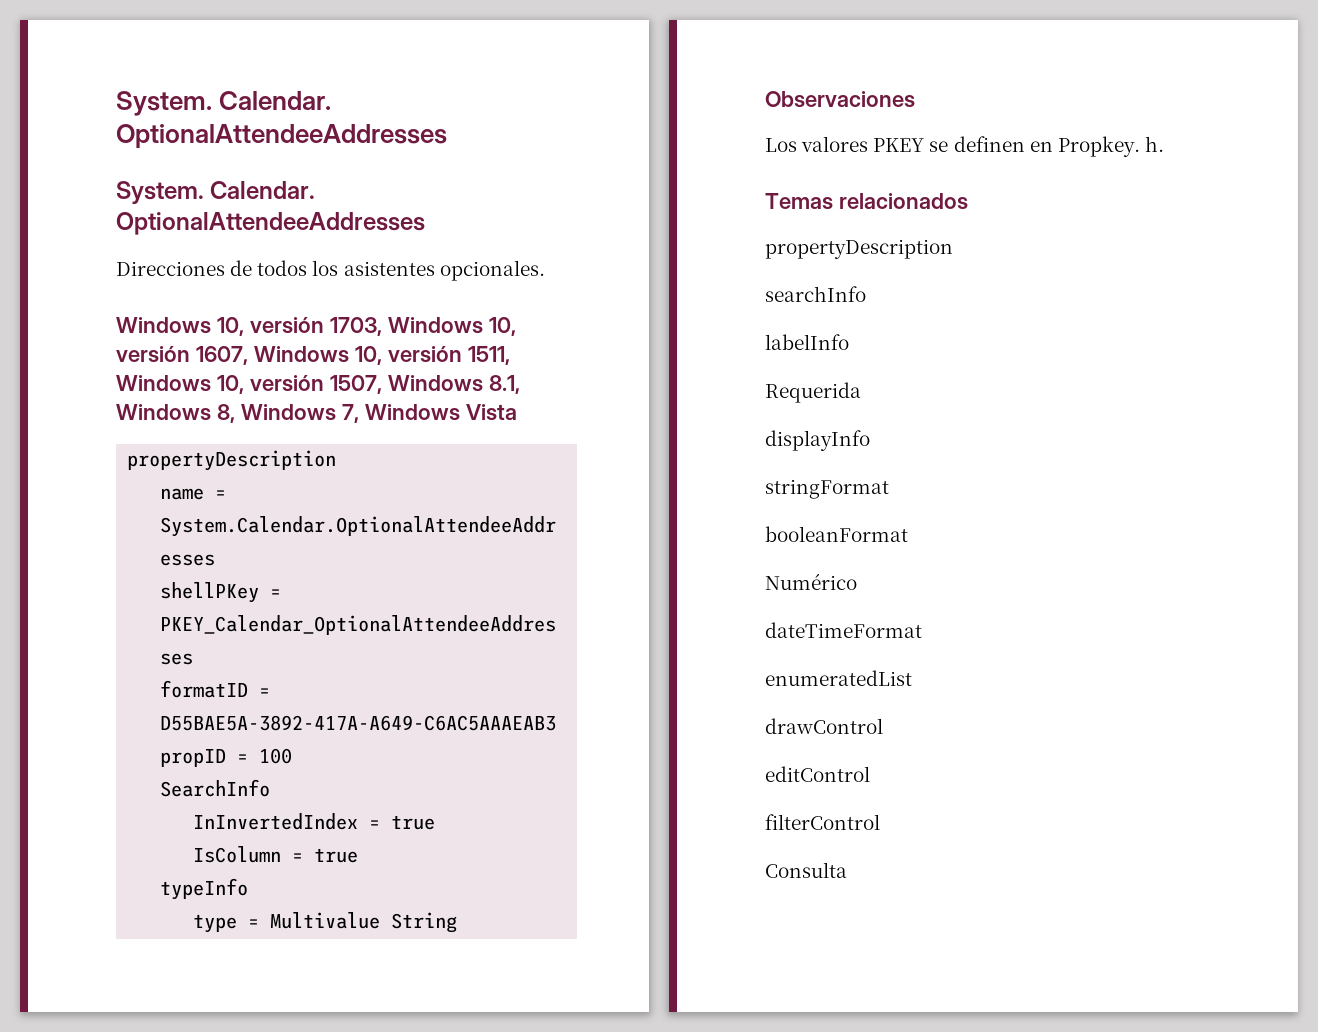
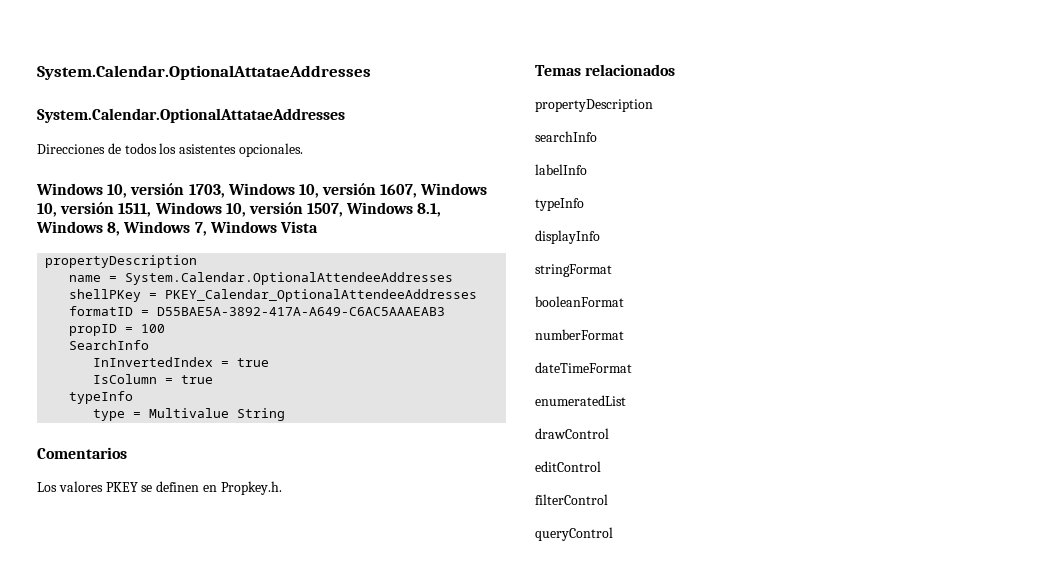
[116,91,332,116] [116,124,447,149] [116,181,316,204] [116,212,425,235] System. Calendar. OptionalAttendeeAddresses // System. Calendar. OptionalAttendeeAddresses -> [37,65,371,80] [37,108,345,123] System.Calendar.OptionalAttataeAddresses // System.Calendar.OptionalAttataeAddresses
[765,91,915,108] Observaciones -> [37,447,127,459] Comentarios
[1057,136,1164,157] Propkey. h. -> [220,481,282,495] Propkey.h.
[765,382,861,403] Requerida -> [535,198,584,211] typeInfo
[765,573,857,590] Numérico -> [535,329,624,340] numberFormat
[765,862,847,878] Consulta -> [535,527,613,541] queryControl

